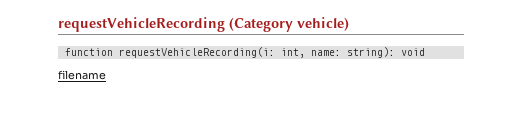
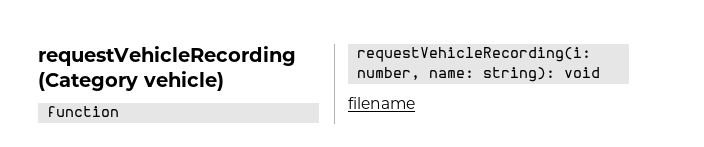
[280,48,305,58] int, -> [357,67,421,80] number,

